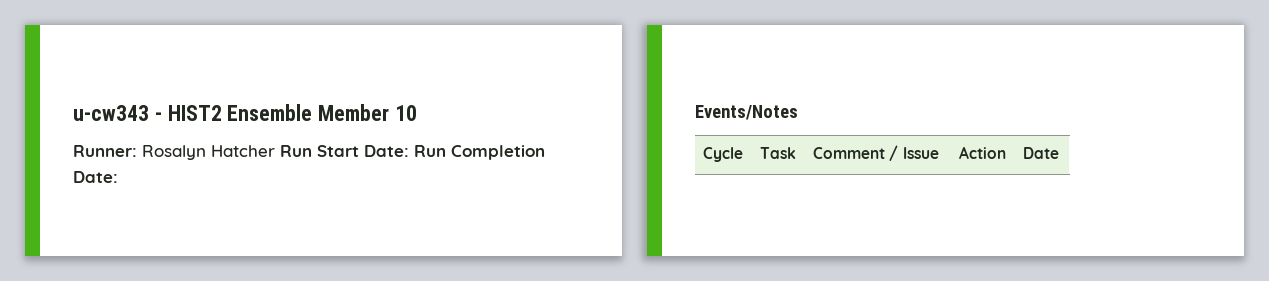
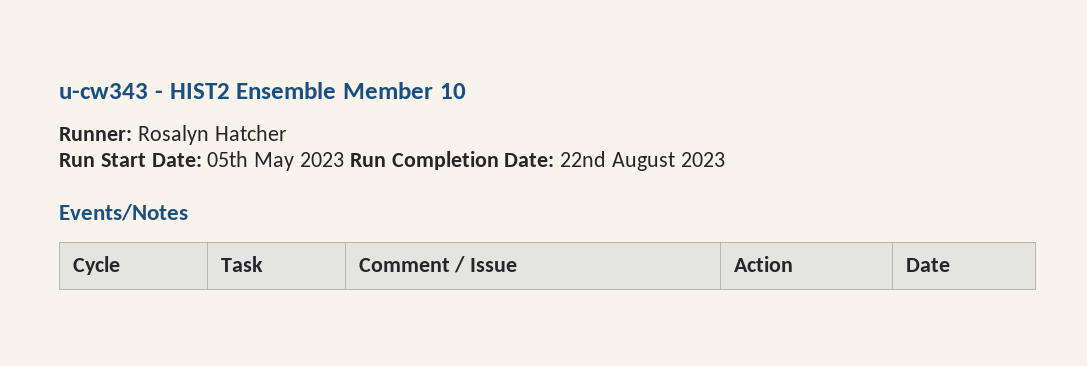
(275, 151) none -> (287, 133) //
(409, 151) none -> [207,151,345,171] 05th May 2023
(118, 177) none -> [560,151,725,171] 22nd August 2023

